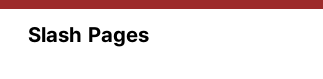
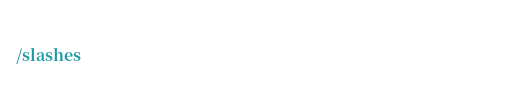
[28,26,149,47] Slash Pages -> [16,47,81,64] /slashes

